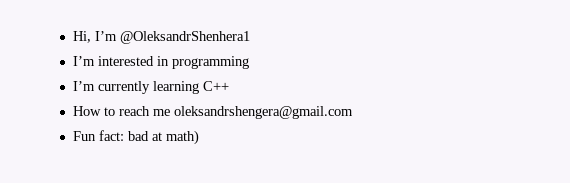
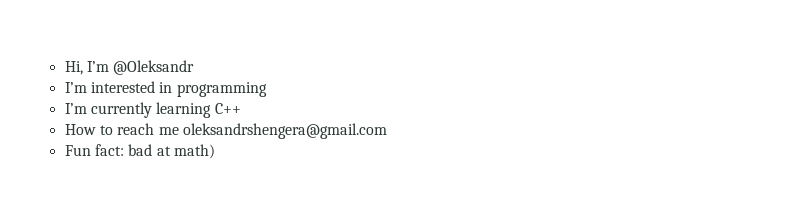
[119,31,250,44] @OleksandrShenhera1 -> [113,60,195,75] @Oleksandr

